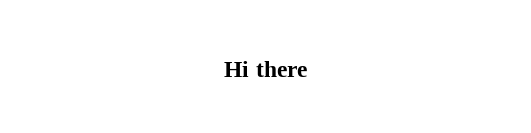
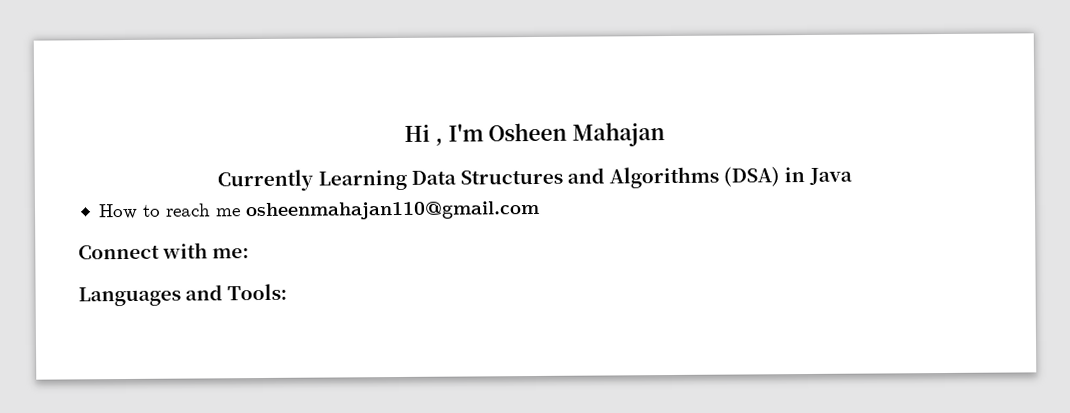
[255,61,307,77] there -> [434,122,665,147] [217,166,853,192] [97,200,540,221] [78,242,250,260] [78,283,288,307] , I'm Osheen Mahajan // Currently Learning Data Structures and Algorithms (DSA) in Java // How to reach me osheenmahajan110@gmail.com // Connect with me: // Languages and Tools:

